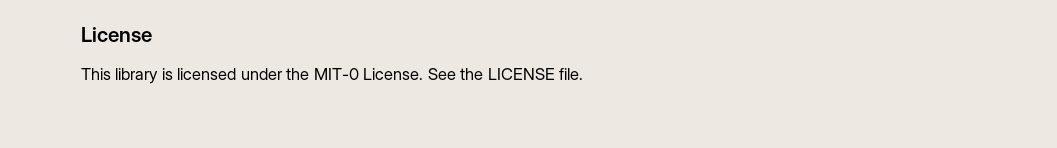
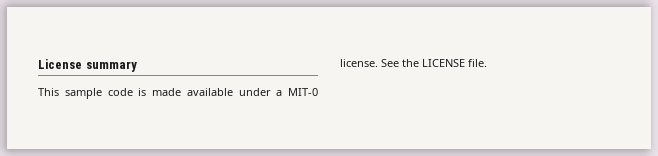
(152, 34) none -> [85,61,137,72] summary
[115,68,424,84] library is licensed under the MIT-0 License. -> [64,88,318,99] [340,59,378,67] sample code is made available under a MIT-0 license.

